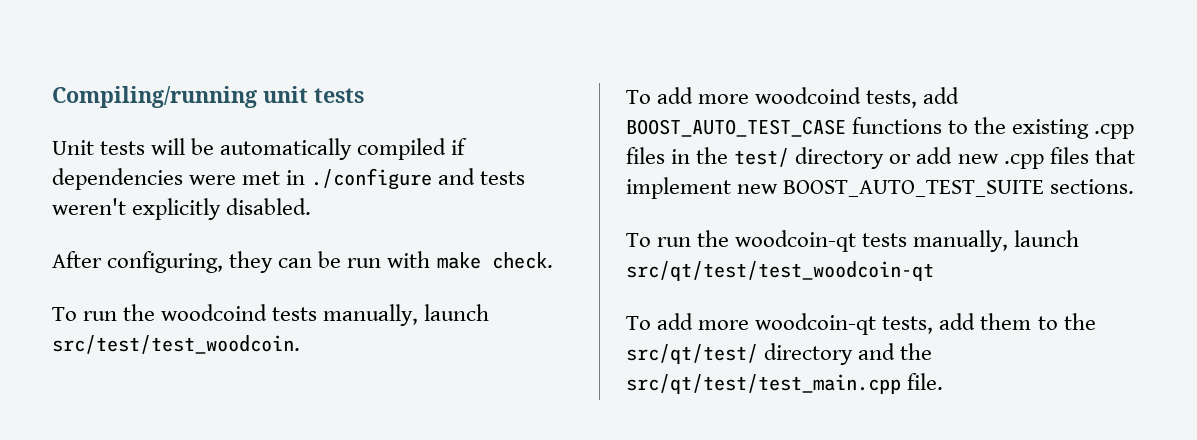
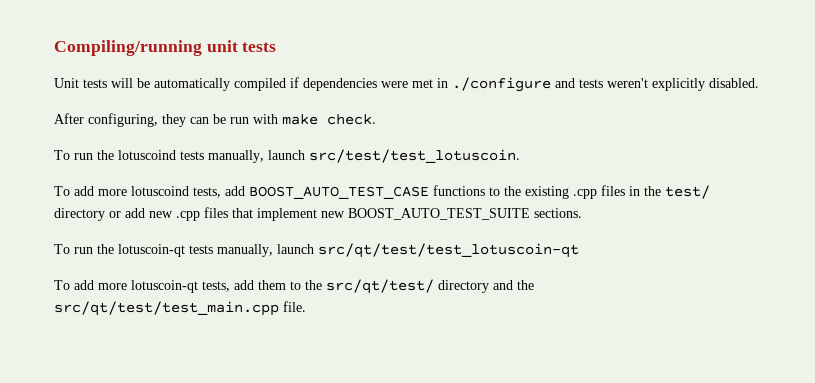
[161,304,490,326] [52,335,300,354] [626,87,862,104] woodcoind tests manually, launch src/test/test_woodcoin. // To add more woodcoind -> [118,149,520,163] [54,186,189,196] lotuscoind tests manually, launch src/test/test_lotuscoin. // To add more lotuscoind
[735,230,1080,252] [626,261,934,281] [626,313,877,335] woodcoin-qt tests manually, launch src/qt/test/test_woodcoin-qt // To add more woodcoin-qt -> [118,243,579,258] [54,280,198,293] lotuscoin-qt tests manually, launch src/qt/test/test_lotuscoin-qt // To add more lotuscoin-qt

